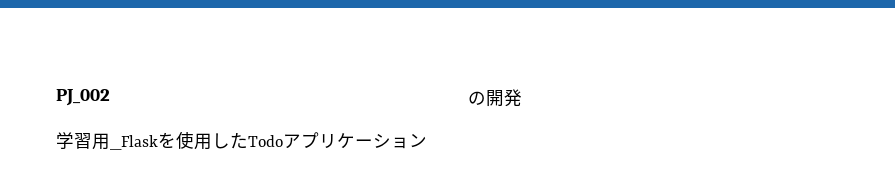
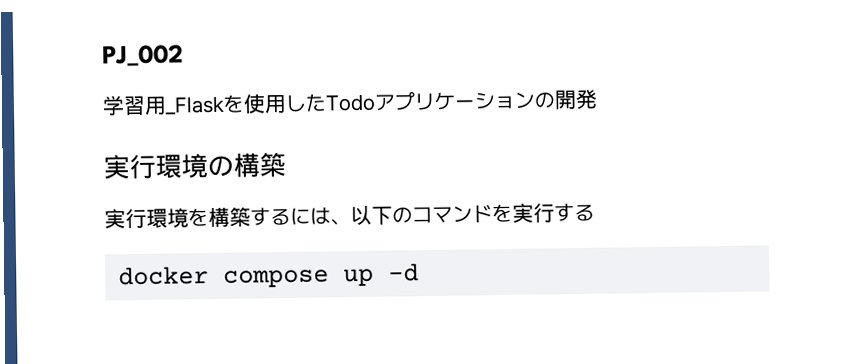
(522, 98) none -> [103,151,286,180] [104,202,595,229] [117,263,419,288] // 実行環境の構築 // 実行環境を構築するには、以下のコマンドを実行する // docker compose up -d

